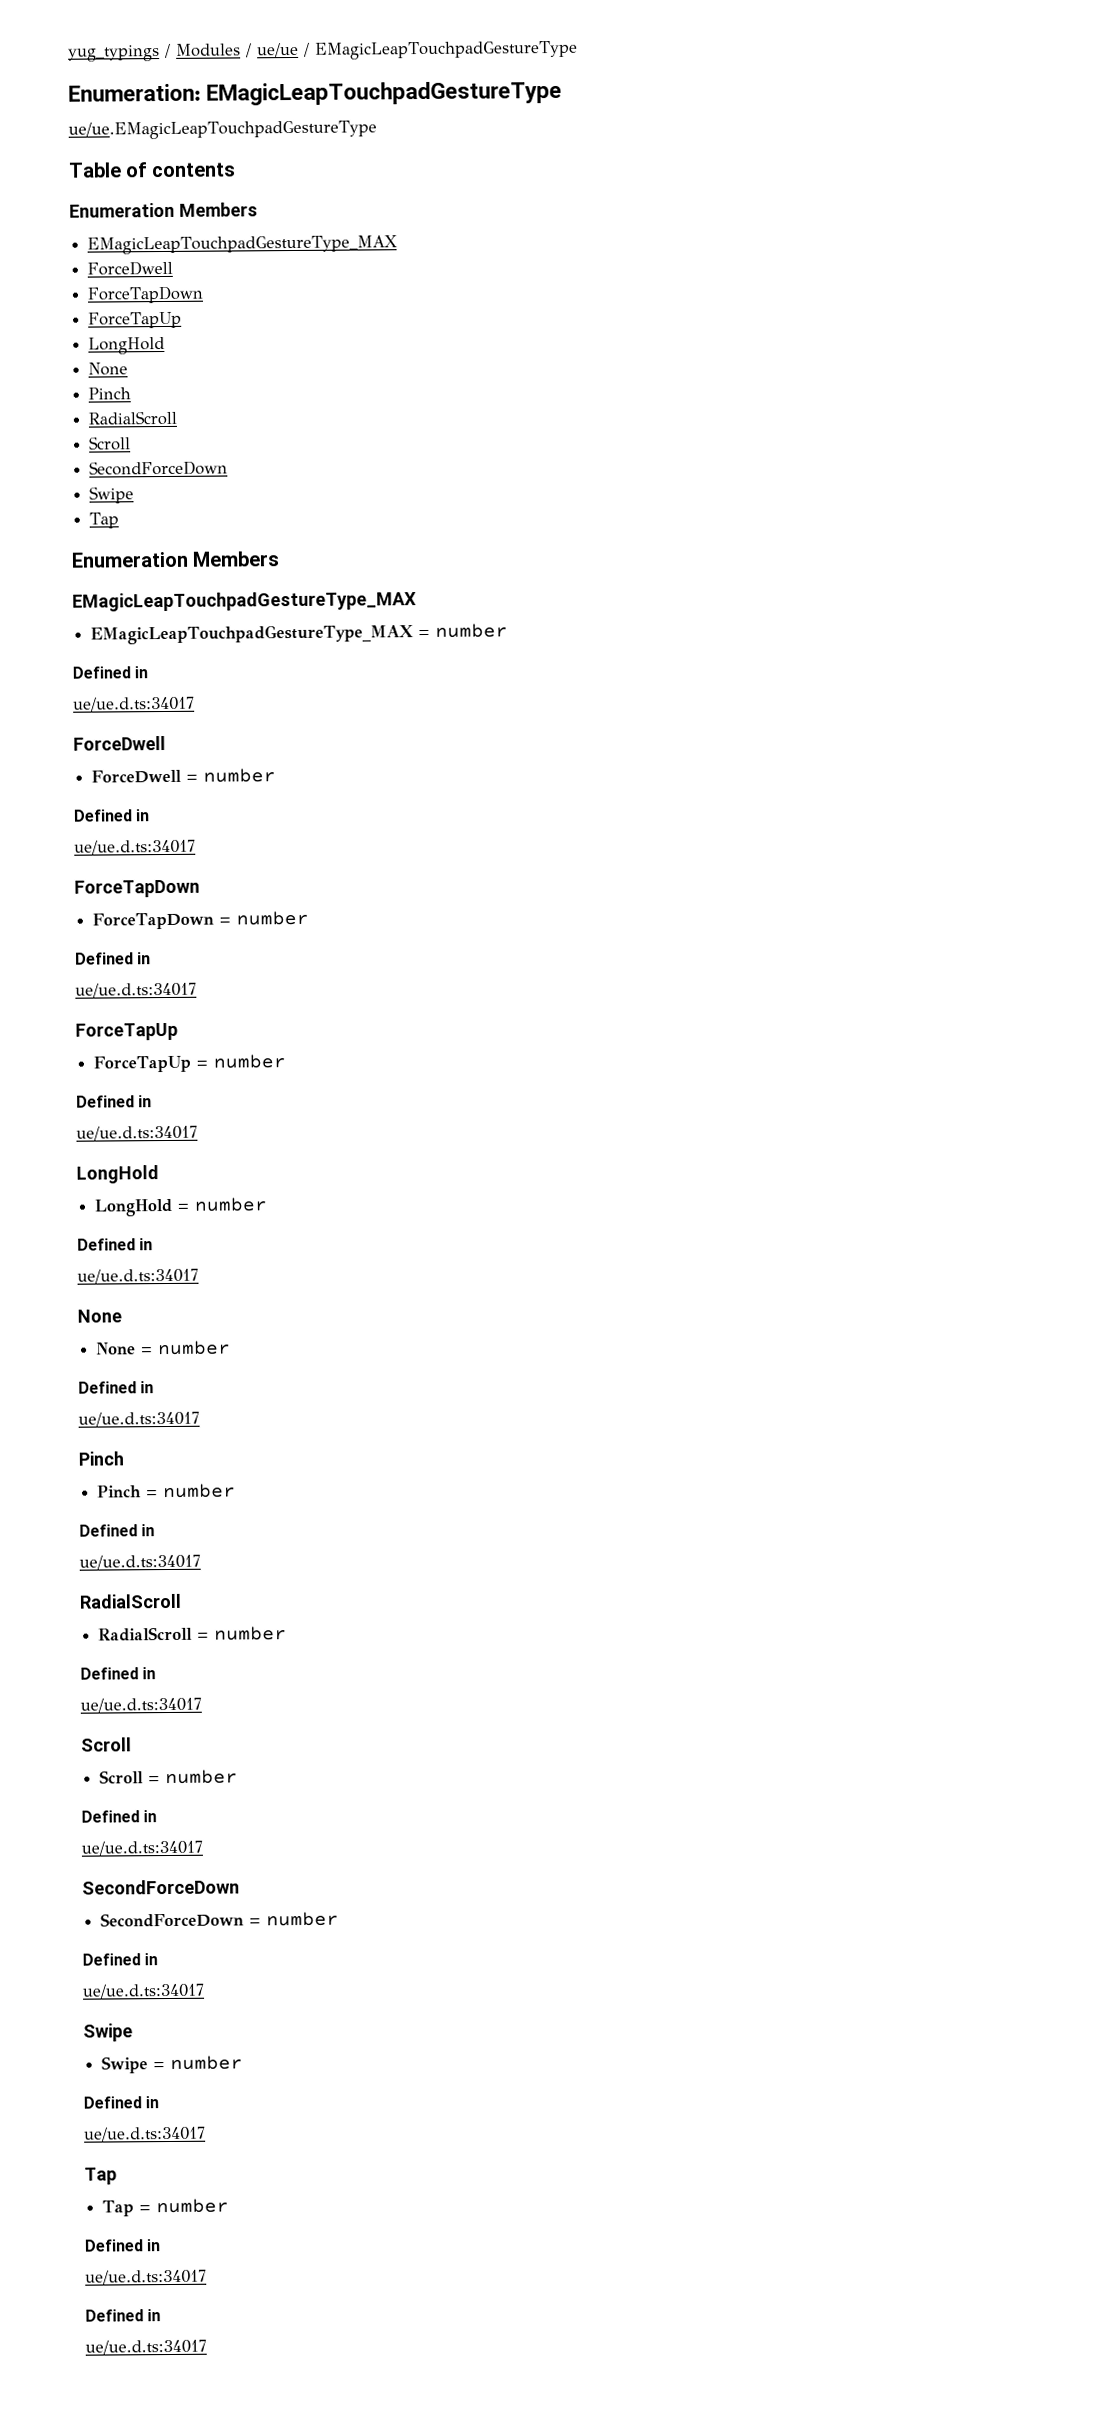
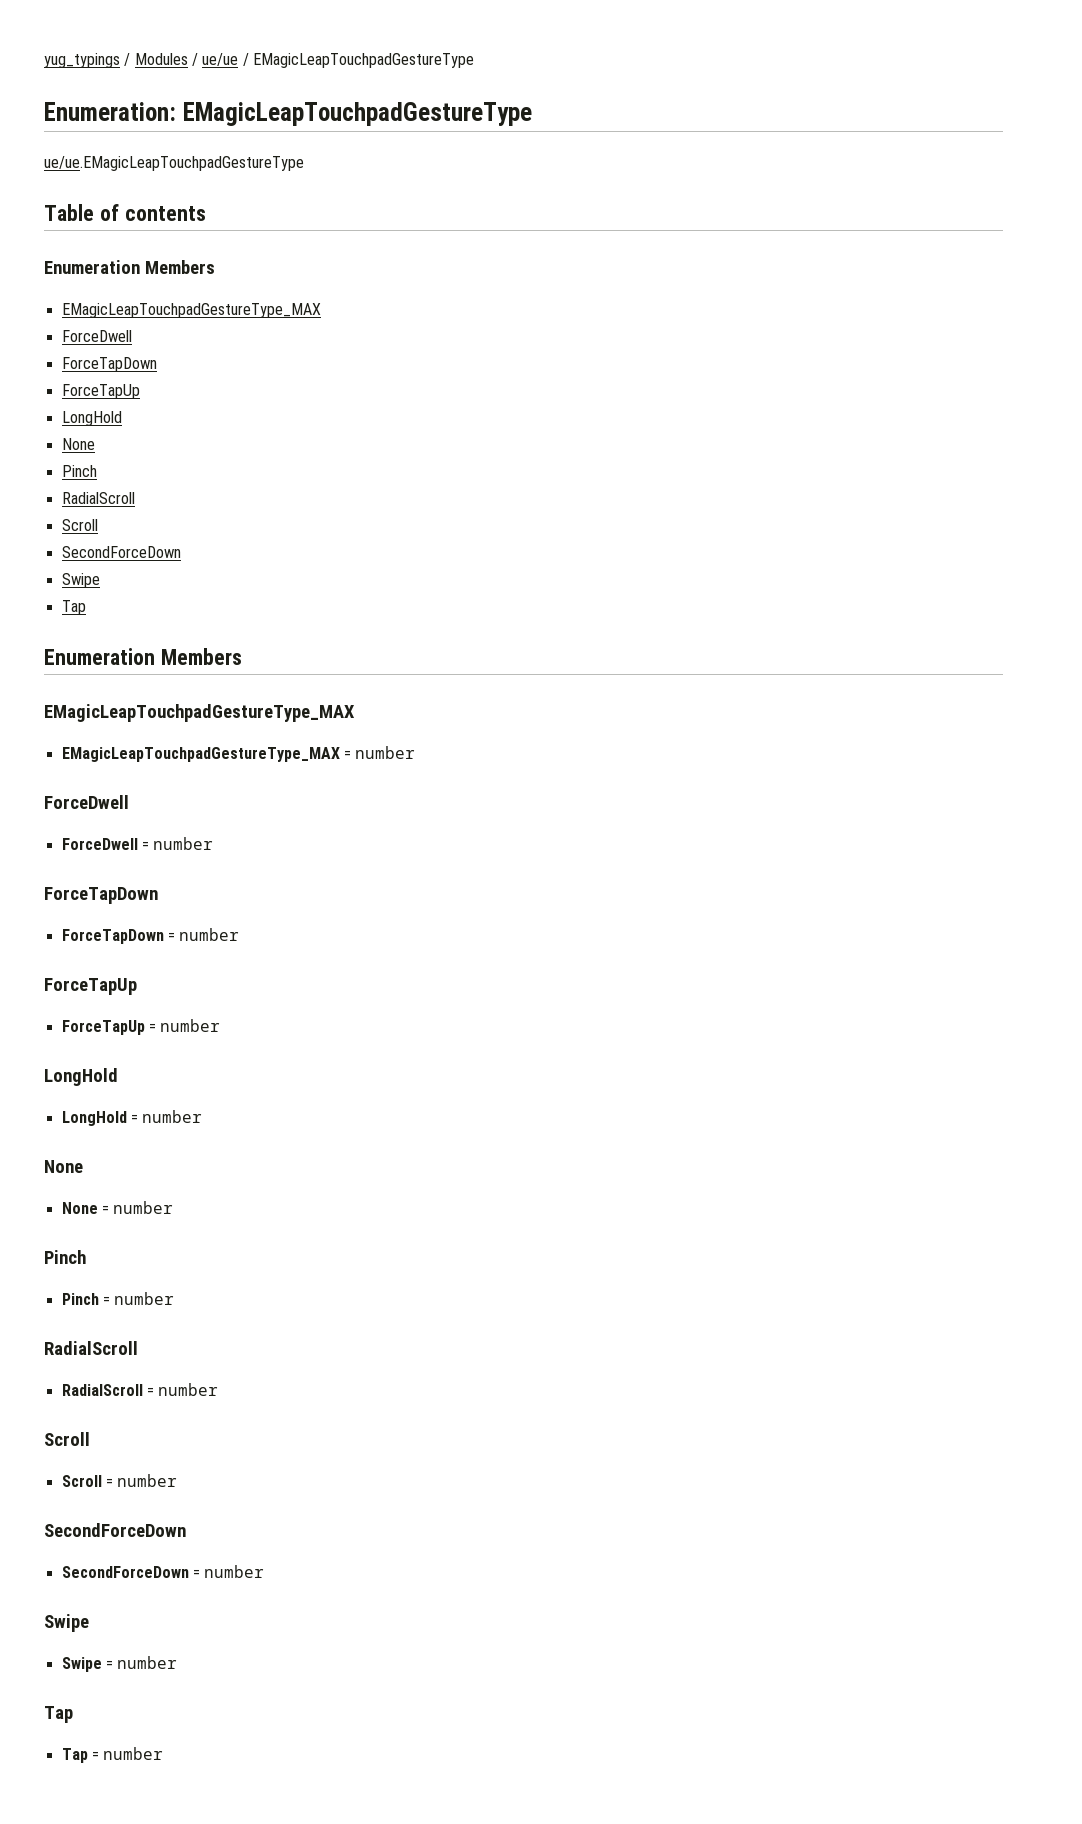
[72,666,149,679] [73,696,195,712] // Defined in // ue/ue.d.ts:34017 -> (416, 752) none
[73,809,151,822] [74,839,196,855] // Defined in // ue/ue.d.ts:34017 -> (214, 843) none
[75,952,152,965] [75,982,197,998] // Defined in // ue/ue.d.ts:34017 -> (240, 934) none
[76,1095,153,1108] [76,1125,198,1141] // Defined in // ue/ue.d.ts:34017 -> (221, 1025) none
[77,1238,154,1251] [77,1268,199,1284] // Defined in // ue/ue.d.ts:34017 -> (203, 1116) none
[78,1381,155,1394] [78,1411,200,1427] // Defined in // ue/ue.d.ts:34017 -> (174, 1207) none
[79,1524,156,1537] [79,1554,201,1570] // Defined in // ue/ue.d.ts:34017 -> (175, 1298) none
[80,1667,157,1680] [80,1697,202,1713] // Defined in // ue/ue.d.ts:34017 -> (219, 1389) none
[81,1810,158,1823] [81,1840,203,1856] // Defined in // ue/ue.d.ts:34017 -> (178, 1480) none
[82,1953,159,1966] [82,1983,205,1999] // Defined in // ue/ue.d.ts:34017 -> (265, 1571) none
[83,2096,160,2109] [84,2126,206,2142] // Defined in // ue/ue.d.ts:34017 -> (178, 1662) none
[84,2239,161,2252] [85,2269,207,2285] [85,2309,162,2322] [85,2339,207,2355] // Defined in // ue/ue.d.ts:34017 // Defined in // ue/ue.d.ts:34017 -> (164, 1753) none

